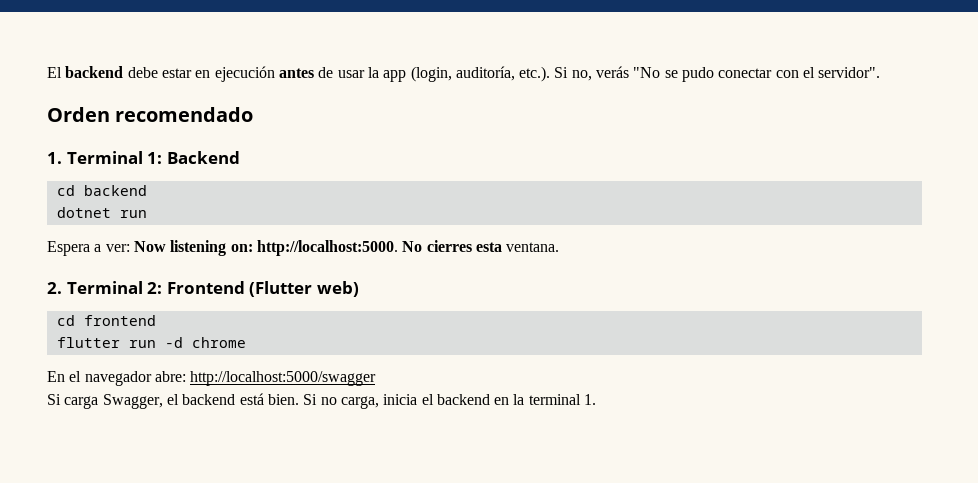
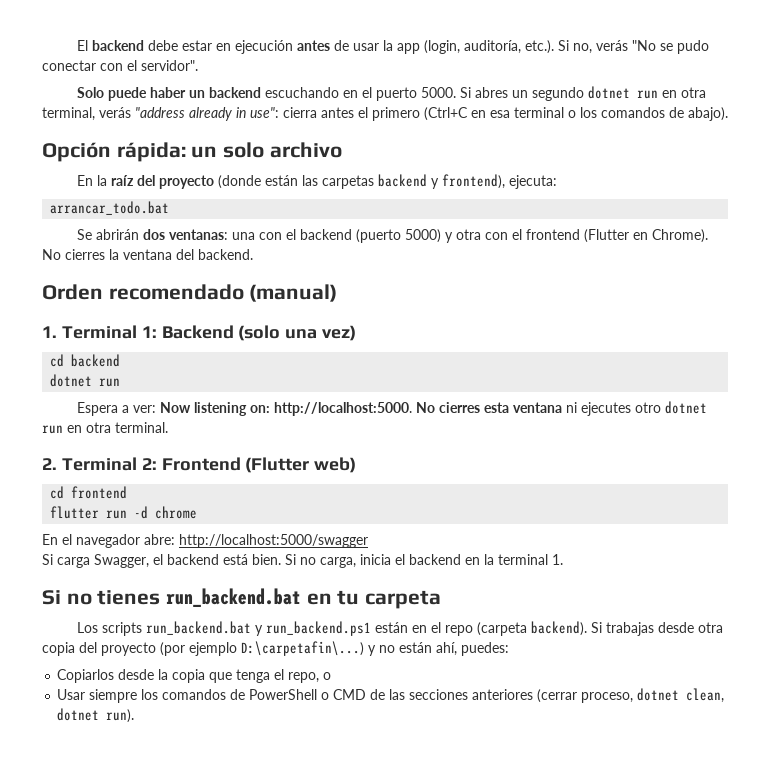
(881, 72) none -> [76,86,706,101] [42,107,728,121] [42,142,342,162] [76,174,557,189] [50,201,170,215] [76,229,708,243] [42,249,253,260] // Solo puede haber un backend escuchando en el puerto 5000. Si abres un segundo dotnet run en otra terminal, verás "address already in use": cierra antes el primero (Ctrl+C en esa terminal o los comandos de abajo). // Opción rápida: un solo archivo // En la raíz del proyecto (donde están las carpetas backend y frontend), ejecuta: // arrancar_todo.bat // Se abrirán dos ventanas: una con el backend (puerto 5000) y otra con el frontend (Flutter en Chrome). No cierres la ventana del backend.
(254, 114) none -> [249,284,338,302] (manual)
(240, 157) none -> [238,325,357,341] (solo una vez)
[506,242,560,252] ventana. -> [512,401,707,416] [42,422,168,434] ventana ni ejecutes otro dotnet run en otra terminal.
(597, 399) none -> [42,588,442,609] [76,621,723,636] [42,641,509,656] [57,669,332,683] [57,688,725,703] [57,708,135,723] // Si no tienes run_backend.bat en tu carpeta // Los scripts run_backend.bat y run_backend.ps1 están en el repo (carpeta backend). Si trabajas desde otra copia del proyecto (por ejemplo D:\carpetafin\...) y no están ahí, puedes: // Copiarlos desde la copia que tenga el repo, o // Usar siempre los comandos de PowerShell o CMD de las secciones anteriores (cerrar proceso, dotnet clean, dotnet run).

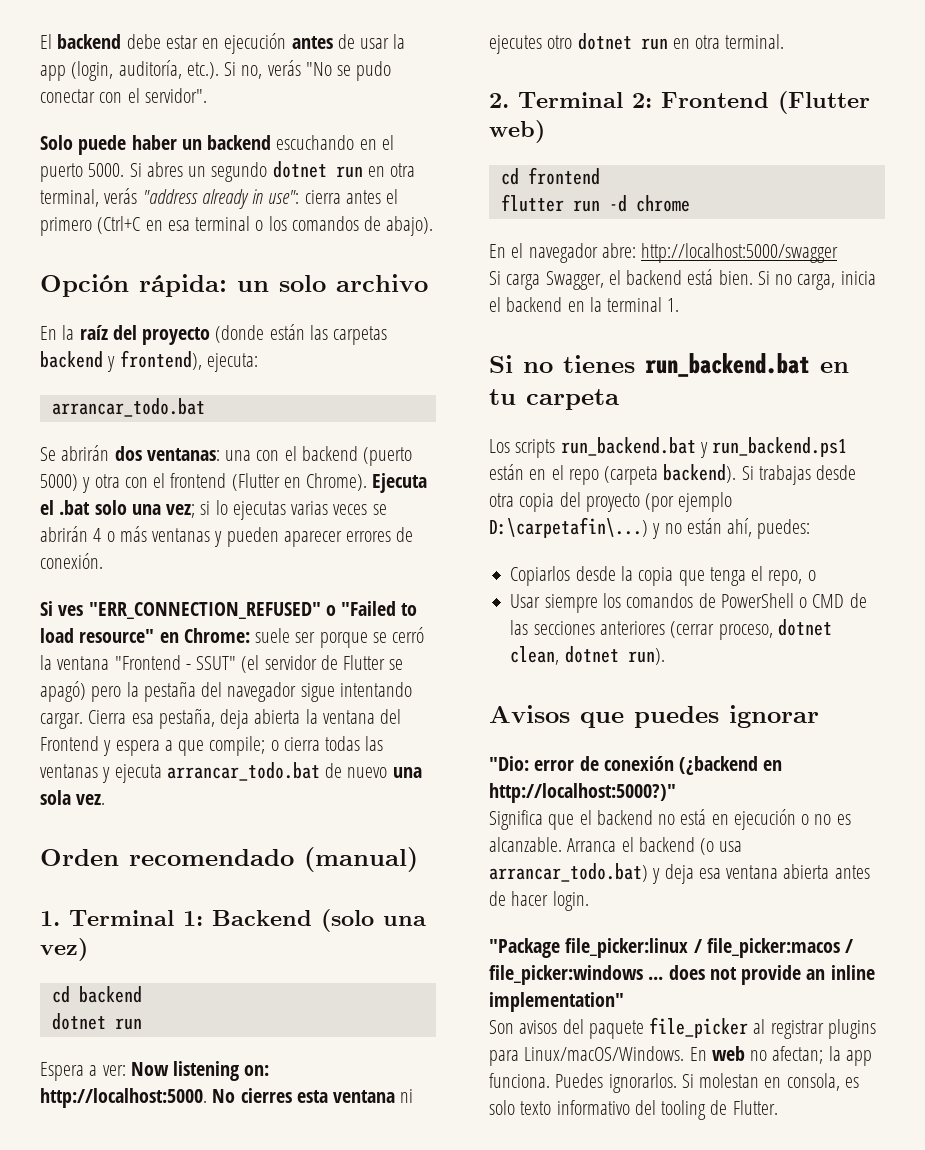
[42,249,253,260] No cierres la ventana del backend. -> [372,473,428,493] [40,500,387,520] [40,526,414,547] [40,553,103,569] [40,601,418,619] [40,627,425,648] [40,655,404,673] [40,681,412,702] [40,708,402,729] [40,736,384,756] [40,762,422,783] [40,790,106,805] Ejecuta el .bat solo una vez; si lo ejecutas varias veces se abrirán 4 o más ventanas y pueden aparecer errores de conexión. // Si ves "ERR_CONNECTION_REFUSED" o "Failed to load resource" en Chrome: suele ser porque se cerró la ventana "Frontend - SSUT" (el servidor de Flutter se apagó) pero la pestaña del navegador sigue intentando cargar. Cierra esa pestaña, deja abierta la ventana del Frontend y espera a que compile; o cierra todas las ventanas y ejecuta arrancar_todo.bat de nuevo una sola vez.
(135, 716) none -> [489,705,819,728] [489,756,783,775] [489,783,676,803] [489,809,851,830] [489,837,743,855] [489,863,870,884] [489,891,589,911] [489,938,854,958] [489,965,875,985] [489,992,624,1012] [489,1017,876,1039] [489,1046,872,1066] [489,1073,859,1093] [489,1100,778,1120] // Avisos que puedes ignorar // "Dio: error de conexión (¿backend en http://localhost:5000?)" // Significa que el backend no está en ejecución o no es alcanzable. Arranca el backend (o usa arrancar_todo.bat) y deja esa ventana abierta antes de hacer login. // "Package file_picker:linux / file_picker:macos / file_picker:windows ... does not provide an inline implementation" // Son avisos del paquete file_picker al registrar plugins para Linux/macOS/Windows. En web no afectan; la app funciona. Puedes ignorarlos. Si molestan en consola, es solo texto informativo del tooling de Flutter.

